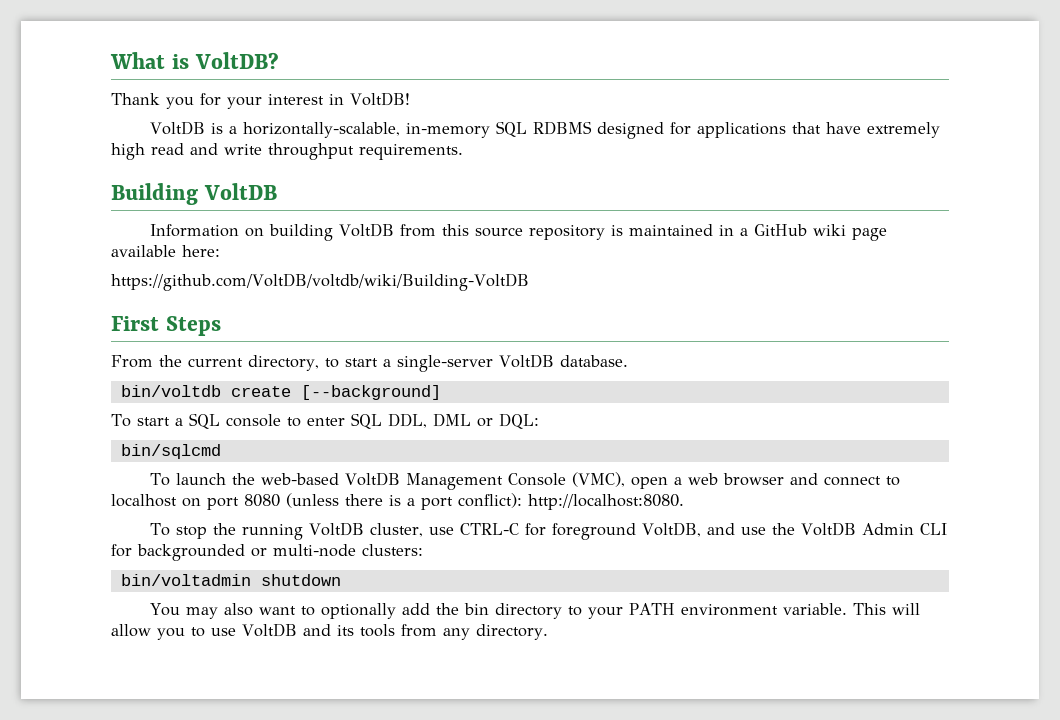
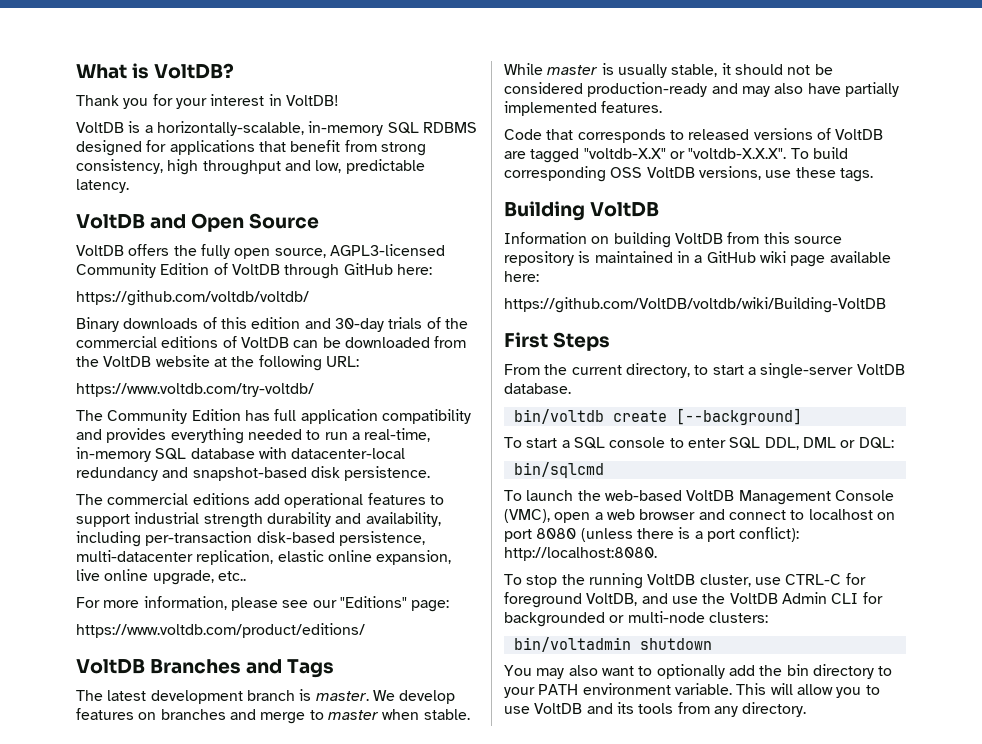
[826,122,941,138] [111,143,463,160] have extremely high read and write throughput requirements. -> [290,140,426,156] [76,159,425,175] [76,179,129,193] [76,213,320,232] [76,244,445,259] [76,263,432,279] [76,290,309,306] [76,317,468,332] [76,336,467,348] [76,355,359,371] [76,383,314,397] [76,409,471,424] [76,428,431,444] [76,447,406,462] [76,466,431,481] [76,493,444,508] [76,512,441,528] [76,531,425,547] [76,550,452,565] [76,569,246,585] [76,596,450,612] [76,623,365,638] [76,659,335,678] [76,689,456,704] [76,708,470,724] [504,63,833,78] [504,82,899,97] [504,101,663,116] [504,128,884,143] [504,147,848,163] [504,166,873,182] benefit from strong consistency, high throughput and low, predictable latency. // VoltDB and Open Source // VoltDB offers the fully open source, AGPL3-licensed Community Edition of VoltDB through GitHub here: // https://github.com/voltdb/voltdb/ // Binary downloads of this edition and 30-day trials of the commercial editions of VoltDB can be downloaded from the VoltDB website at the following URL: // https://www.voltdb.com/try-voltdb/ // The Community Edition has full application compatibility and provides everything needed to run a real-time, in-memory SQL database with datacenter-local redundancy and snapshot-based disk persistence. // The commercial editions add operational features to support industrial strength durability and availability, including per-transaction disk-based persistence, multi-datacenter replication, elastic online expansion, live online upgrade, etc.. // For more information, please see our "Editions" page: // https://www.voltdb.com/product/editions/ // VoltDB Branches and Tags // The latest development branch is master. We develop features on branches and merge to master when stable. While master is usually stable, it should not be considered production-ready and may also have partially implemented features. // Code that corresponds to released versions of VoltDB are tagged "voltdb-X.X" or "voltdb-X.X.X". To build corresponding OSS VoltDB versions, use these tags.

